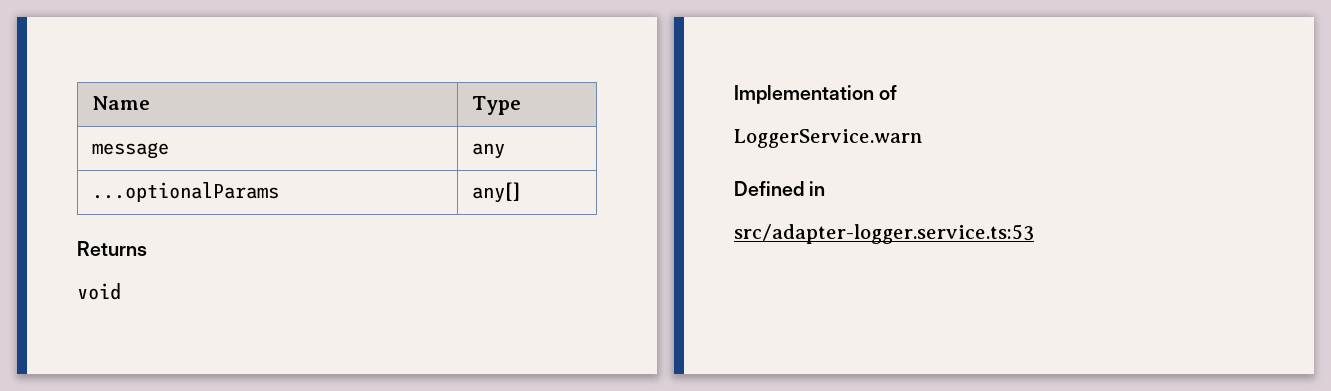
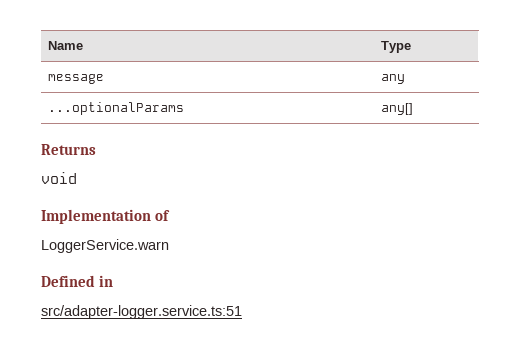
[734,224,1034,244] src/adapter-logger.service.ts:53 -> [41,305,242,319] src/adapter-logger.service.ts:51

